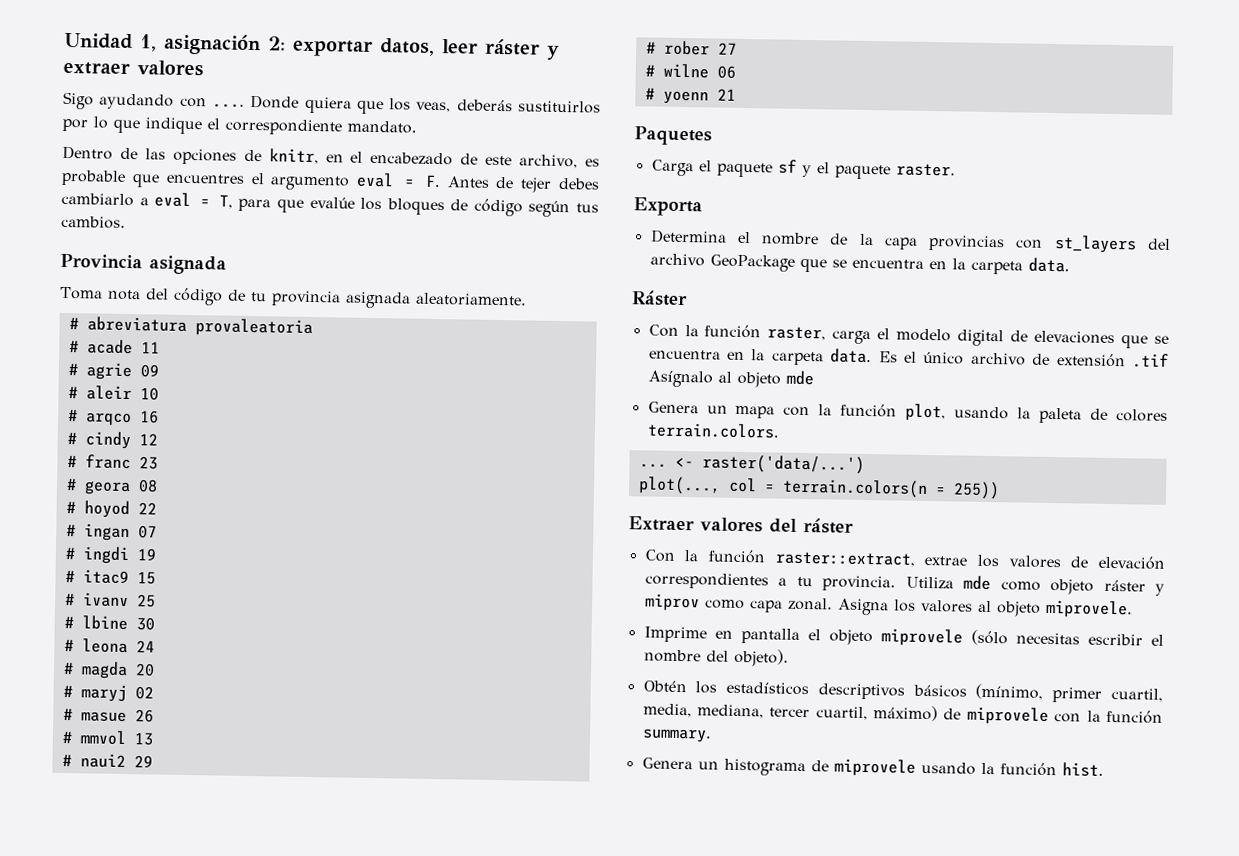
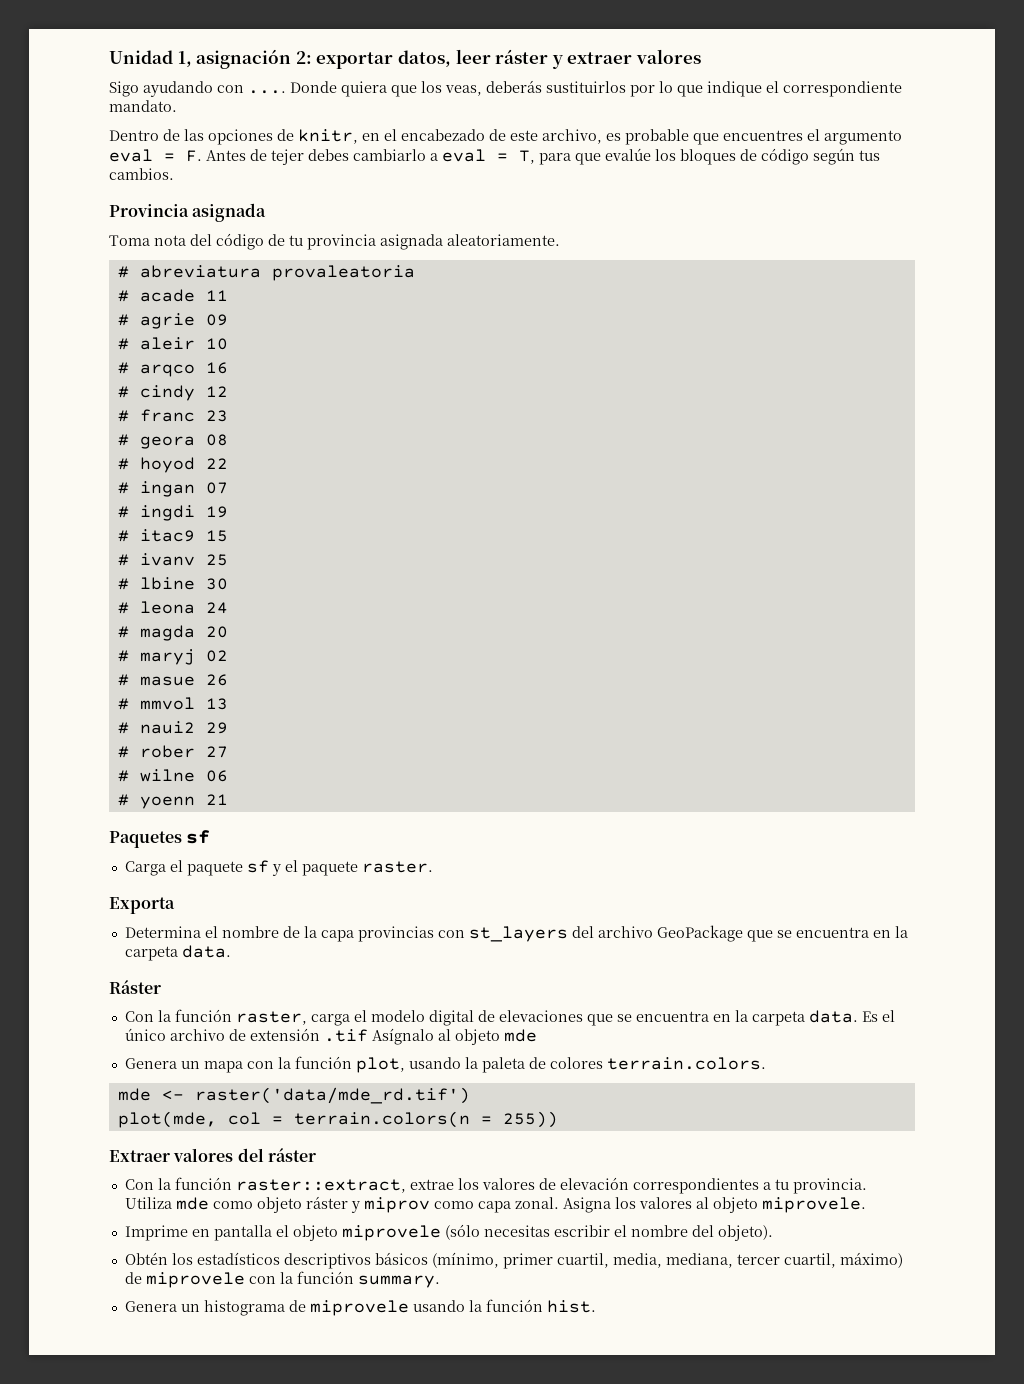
(712, 136) none -> [186,830,211,844] sf
[638,454,865,474] [637,476,721,495] ... <- raster('data/...') // plot(..., -> [117,1087,470,1104] [117,1111,217,1128] mde <- raster('data/mde_rd.tif') // plot(mde,

